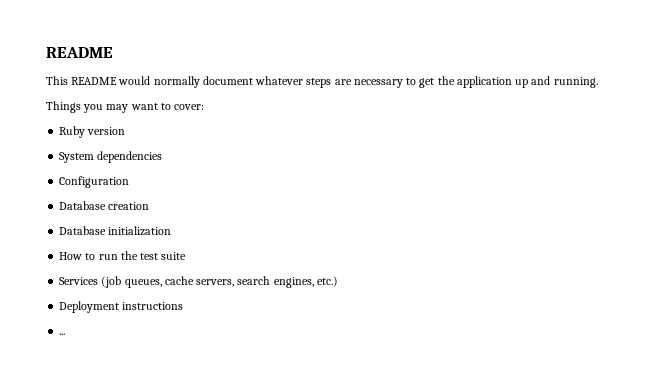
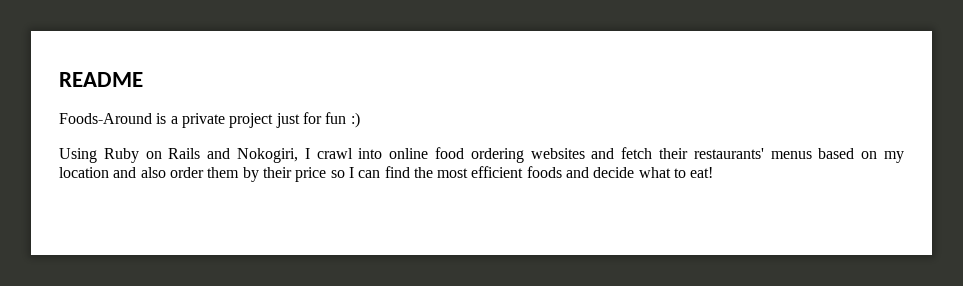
[46,76,598,88] [46,101,205,113] [59,126,126,138] [59,151,163,163] [59,176,130,188] [59,201,150,210] [59,226,172,236] [59,251,187,260] [59,276,338,288] [59,301,184,313] [59,333,66,335] This README would normally document whatever steps are necessary to get the application up and running. // Things you may want to cover: // Ruby version // System dependencies // Configuration // Database creation // Database initialization // How to run the test suite // Services (job queues, cache servers, search engines, etc.) // Deployment instructions // ... -> [59,112,360,128] [59,147,904,163] [59,166,714,182] Foods-Around is a private project just for fun :) // Using Ruby on Rails and Nokogiri, I crawl into online food ordering websites and fetch their restaurants' menus based on my location and also order them by their price so I can find the most efficient foods and decide what to eat!

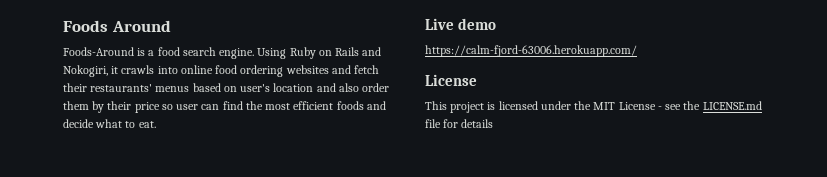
[59,72,143,87] README -> [63,20,171,32] Foods Around
[181,112,360,128] private project just for fun :) // -> [157,47,255,59] food search engine.
[304,148,353,159] I crawl -> [111,65,155,74] it crawls
[883,151,904,163] my -> [240,84,271,92] user's
[348,167,354,178] I -> [176,104,199,110] user
[690,167,714,178] eat! -> [138,121,156,128] [425,18,497,30] [425,45,637,57] [425,74,477,86] [425,101,762,113] [425,119,494,128] eat. // Live demo // https://calm-fjord-63006.herokuapp.com/ // License // This project is licensed under the MIT License - see the LICENSE.md file for details

